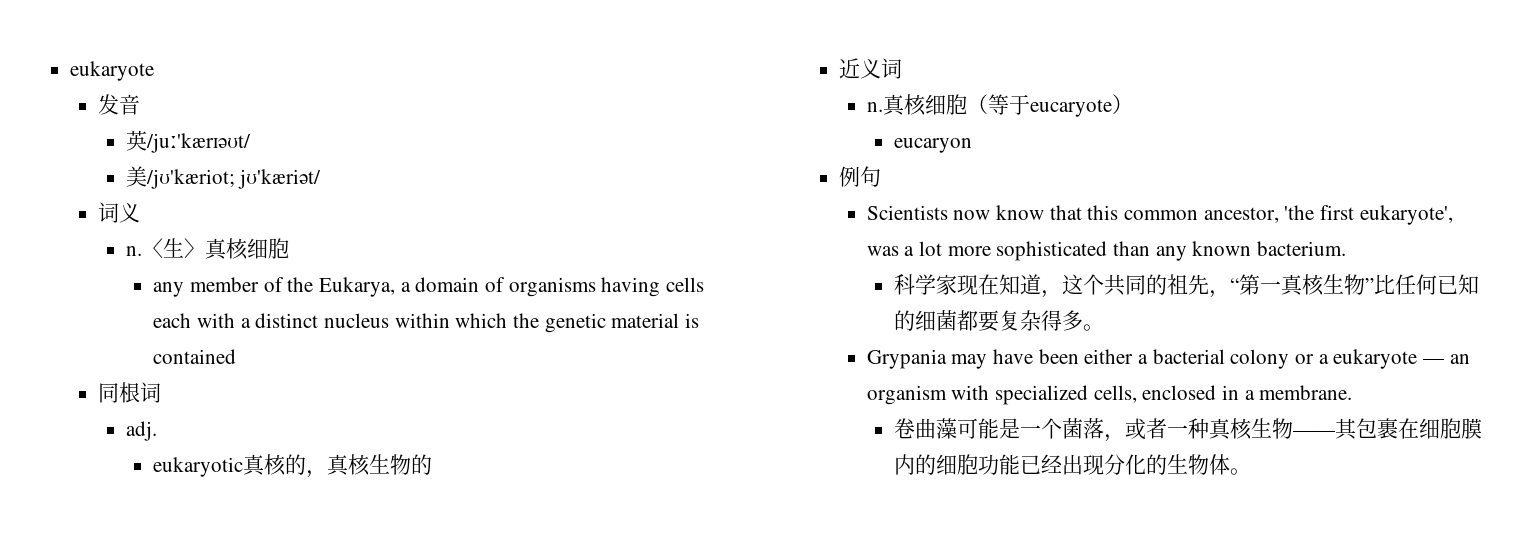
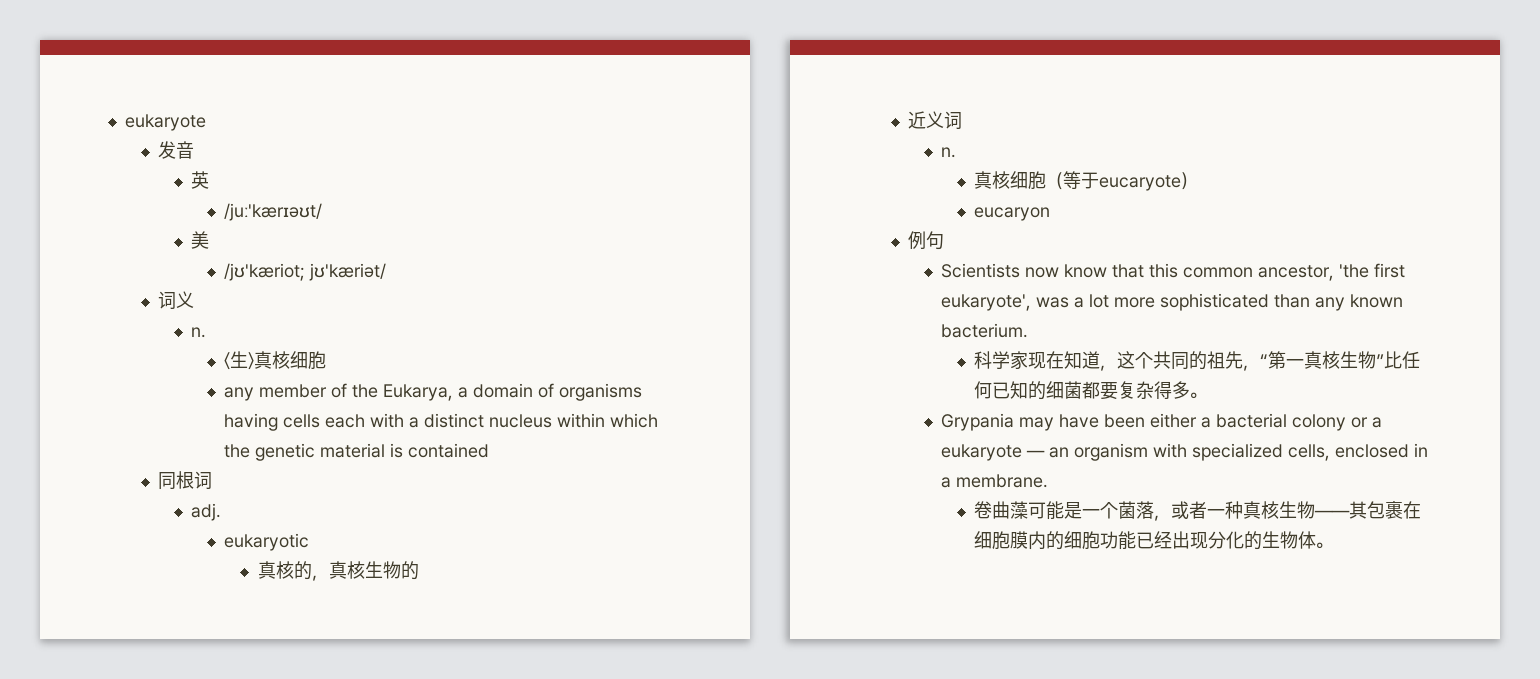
(147, 140) none -> (210, 180) //
(147, 176) none -> (210, 240) //
(142, 251) none -> (207, 332) //
(244, 467) none -> (310, 542) //
(883, 107) none -> (957, 152) //

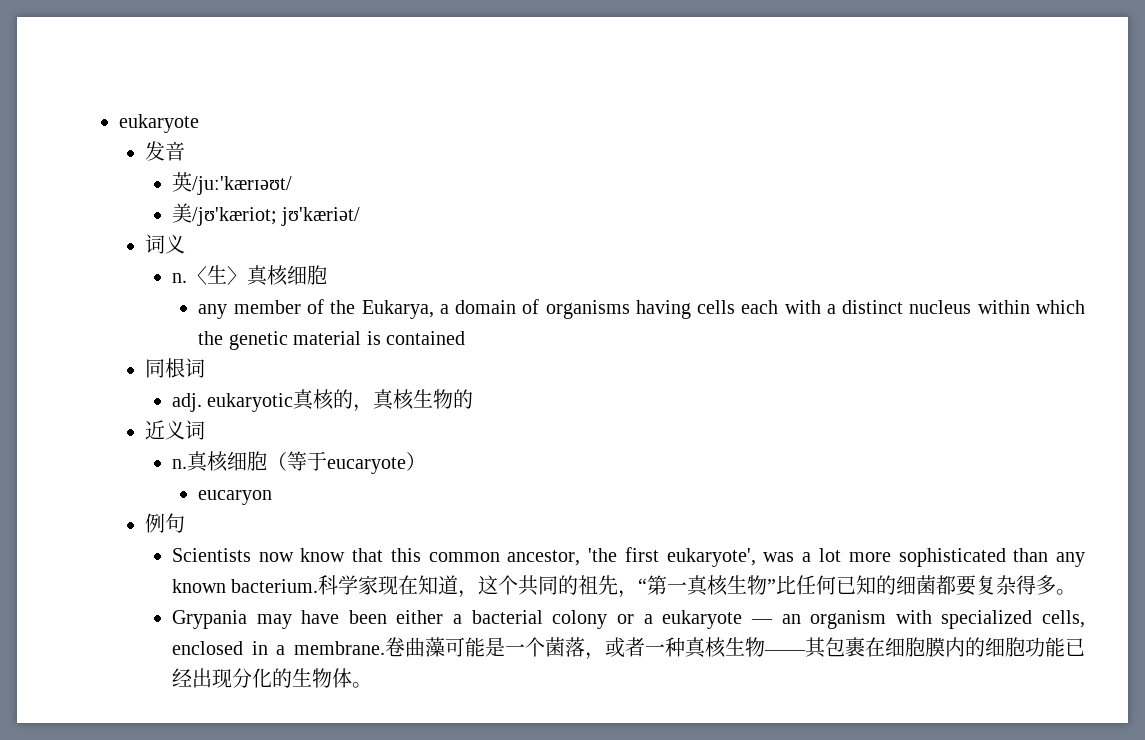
(210, 180) // -> (192, 182) none
(210, 240) // -> (192, 213) none
(207, 332) // -> (187, 278) none
(222, 512) // -> (202, 402) none
(310, 542) // -> (294, 402) none
(957, 152) // -> (187, 464) none
(1029, 330) // -> (319, 586) none
(1049, 481) // -> (386, 648) none

